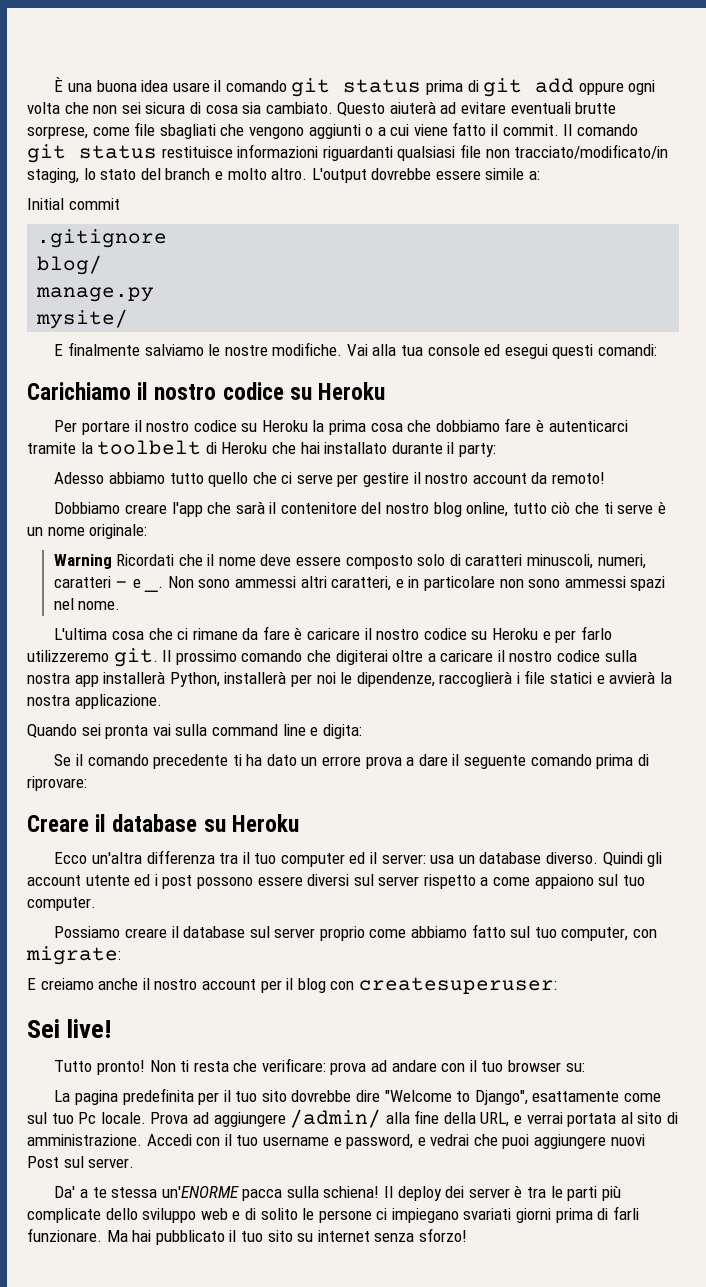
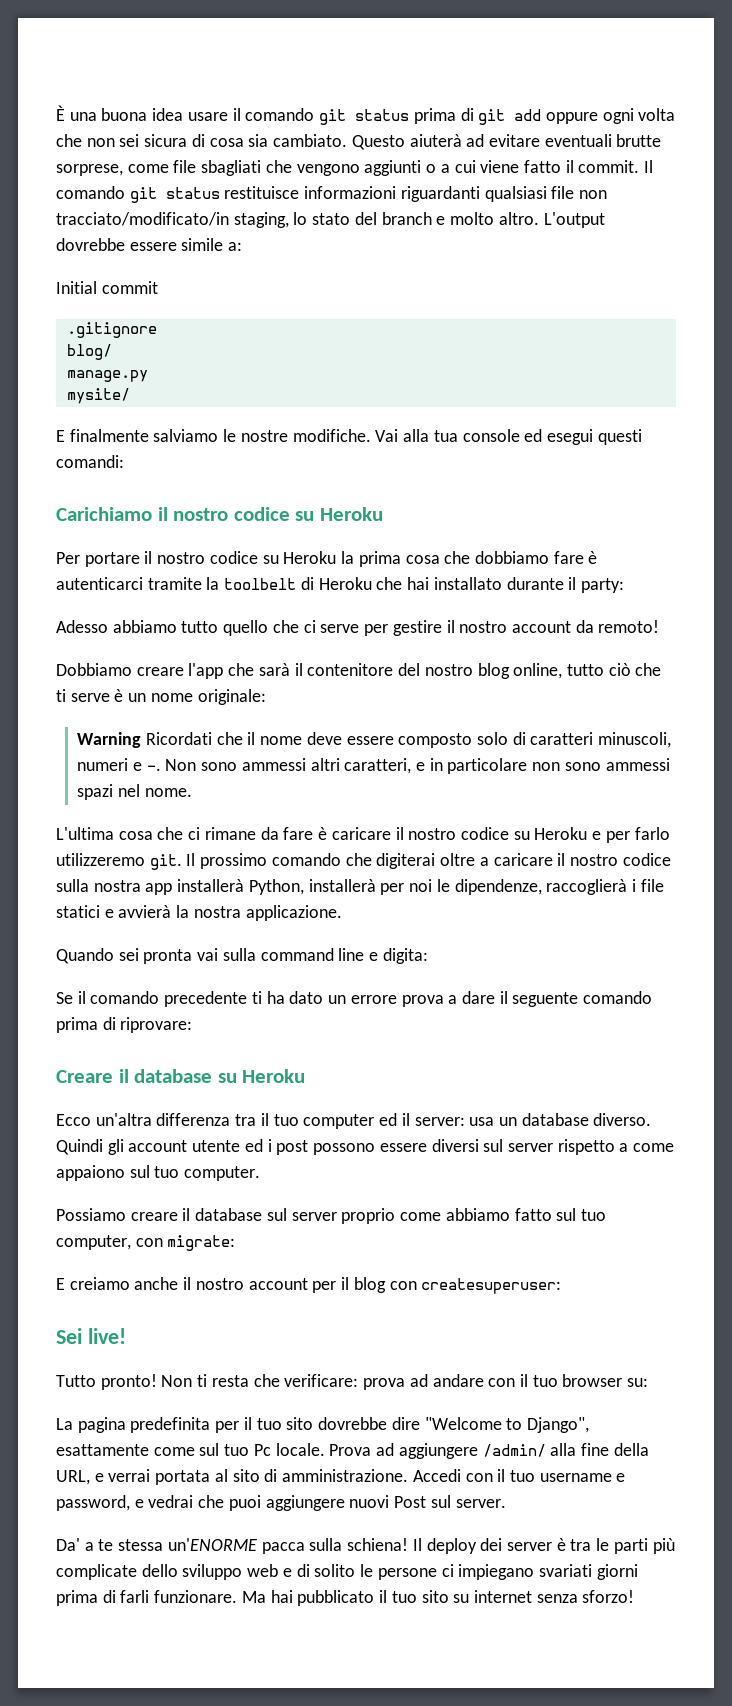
[597,554,646,569] [53,576,164,592] numeri, caratteri - e _. -> [77,758,161,771] numeri e -.

